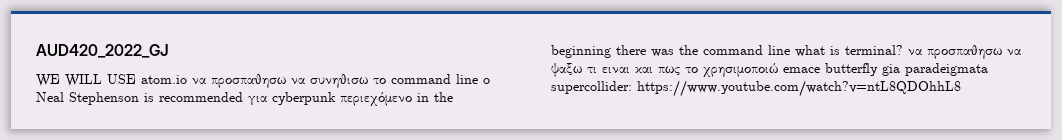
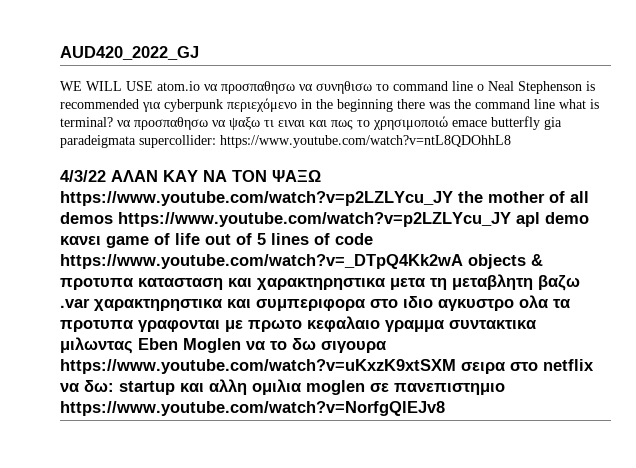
(961, 88) none -> [60,170,321,182] [60,191,589,206] [60,212,589,227] [60,233,373,248] [60,254,543,269] [60,274,580,291] [60,295,570,311] [60,316,536,332] [60,337,386,354] [60,359,594,374] [60,379,505,395] [60,401,445,416] // 4/3/22 ΑΛΑΝ ΚAY ΝΑ ΤΟΝ ΨΑΞΩ https://www.youtube.com/watch?v=p2LZLYcu_JY the mother of all demos https://www.youtube.com/watch?v=p2LZLYcu_JY apl demo κανει game of life out of 5 lines of code https://www.youtube.com/watch?v=_DTpQ4Kk2wA objects & προτυπα κατασταση και χαρακτηρηστικα μετα τη μεταβλητη βαζω .var χαρακτηρηστικα και συμπεριφορα στο ιδιο αγκυστρο ολα τα προτυπα γραφονται με πρωτο κεφαλαιο γραμμα συντακτικα μιλωντας Eben Moglen να το δω σιγουρα https://www.youtube.com/watch?v=uKxzK9xtSXM σειρα στο netflix να δω: startup και αλλη ομιλια moglen σε πανεπιστημιο https://www.youtube.com/watch?v=NorfgQlEJv8

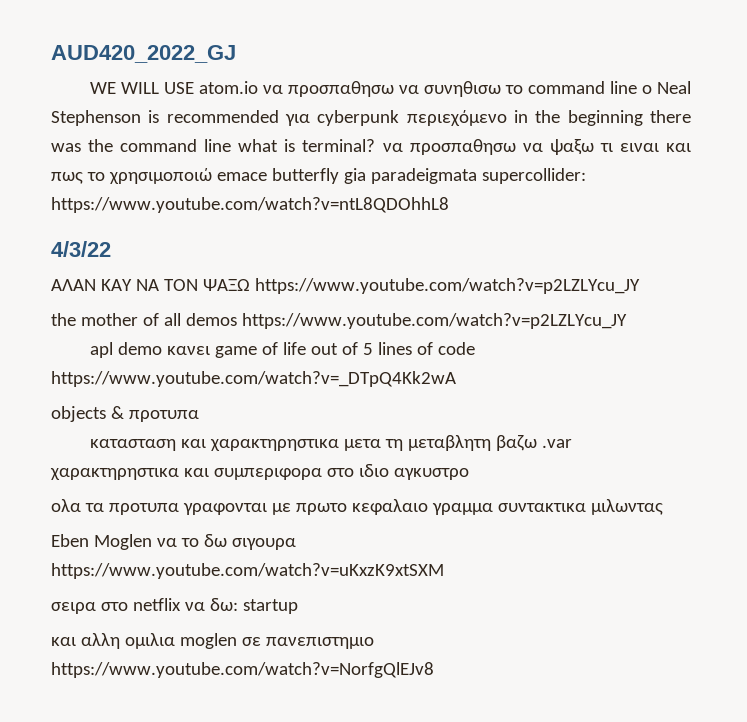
(106, 176) none -> (111, 249) //
(453, 198) none -> (640, 286) //
(511, 219) none -> (627, 321) //
(463, 261) none -> (456, 379) //
(133, 284) none -> (199, 416) //
(514, 305) none -> (469, 474) //
(133, 345) none -> (663, 507) //
(456, 366) none -> (444, 571) //
(175, 388) none -> (298, 606) //

